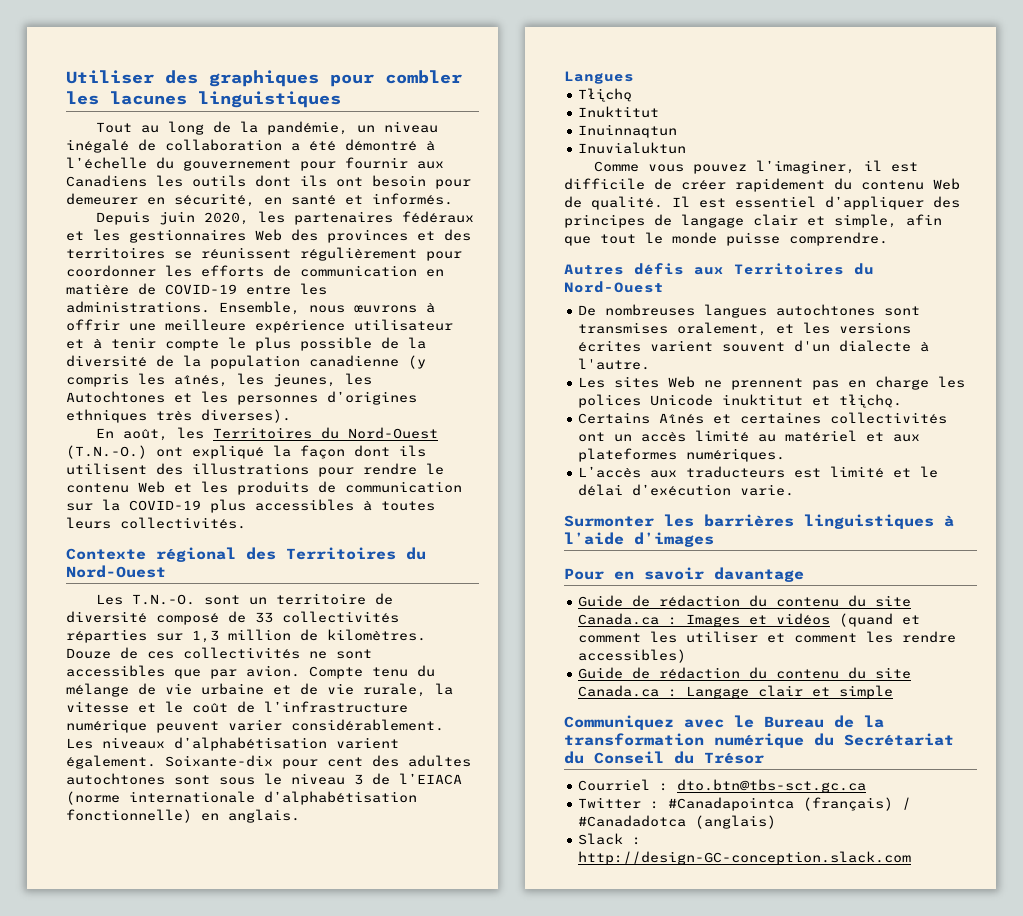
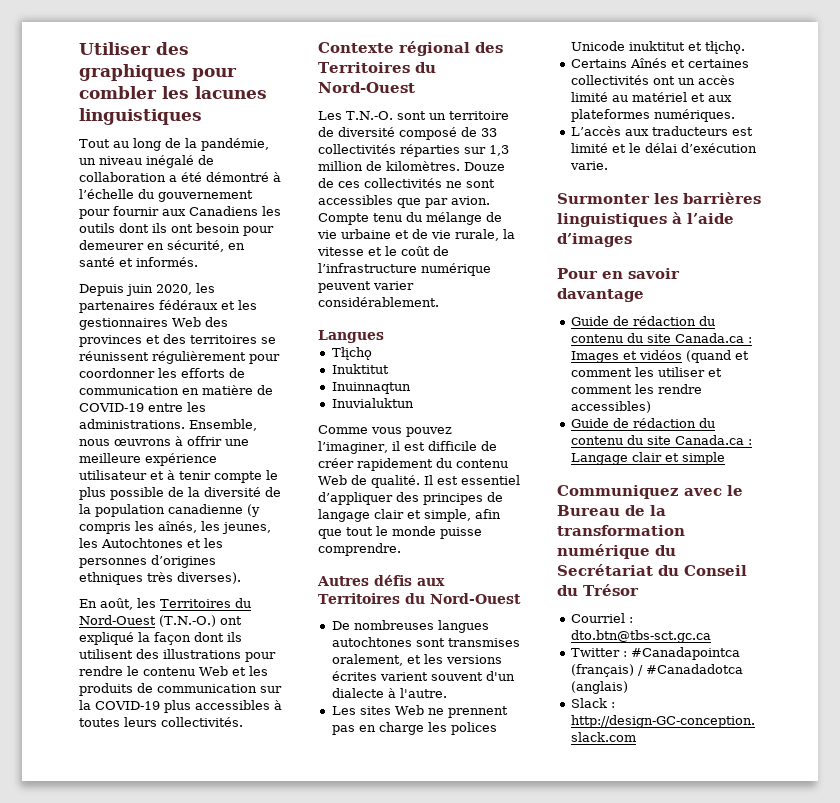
[66,737,399,751] [66,755,471,769] [66,773,462,785] [66,791,417,805] [66,809,300,823] Les niveaux d’alphabétisation varient également. Soixante-dix pour cent des adultes autochtones sont sous le niveau 3 de l’EIACA (norme internationale d’alphabétisation fonctionnelle) en anglais. -> (439, 302) none

